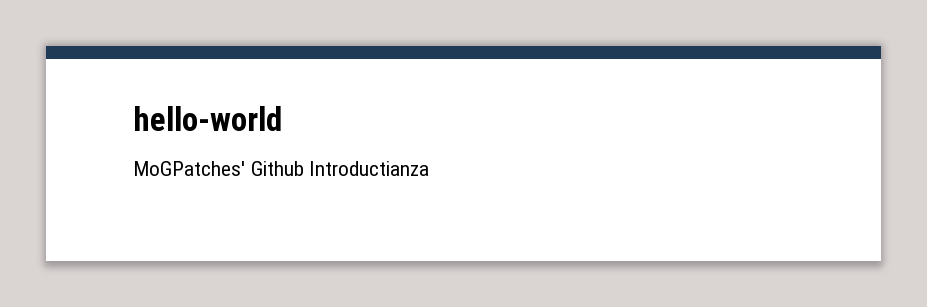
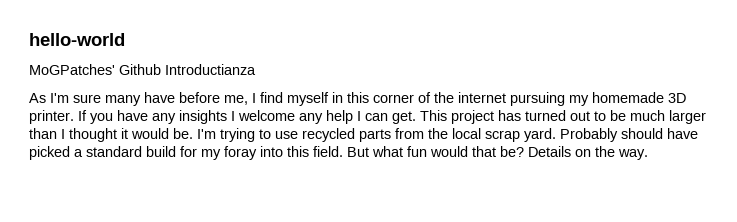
(430, 168) none -> [29,92,686,106] [29,110,706,124] [29,128,698,142] [29,146,648,160] // As I'm sure many have before me, I find myself in this corner of the internet pursuing my homemade 3D printer. If you have any insights I welcome any help I can get. This project has turned out to be much larger than I thought it would be. I'm trying to use recycled parts from the local scrap yard. Probably should have picked a standard build for my foray into this field. But what fun would that be? Details on the way.

